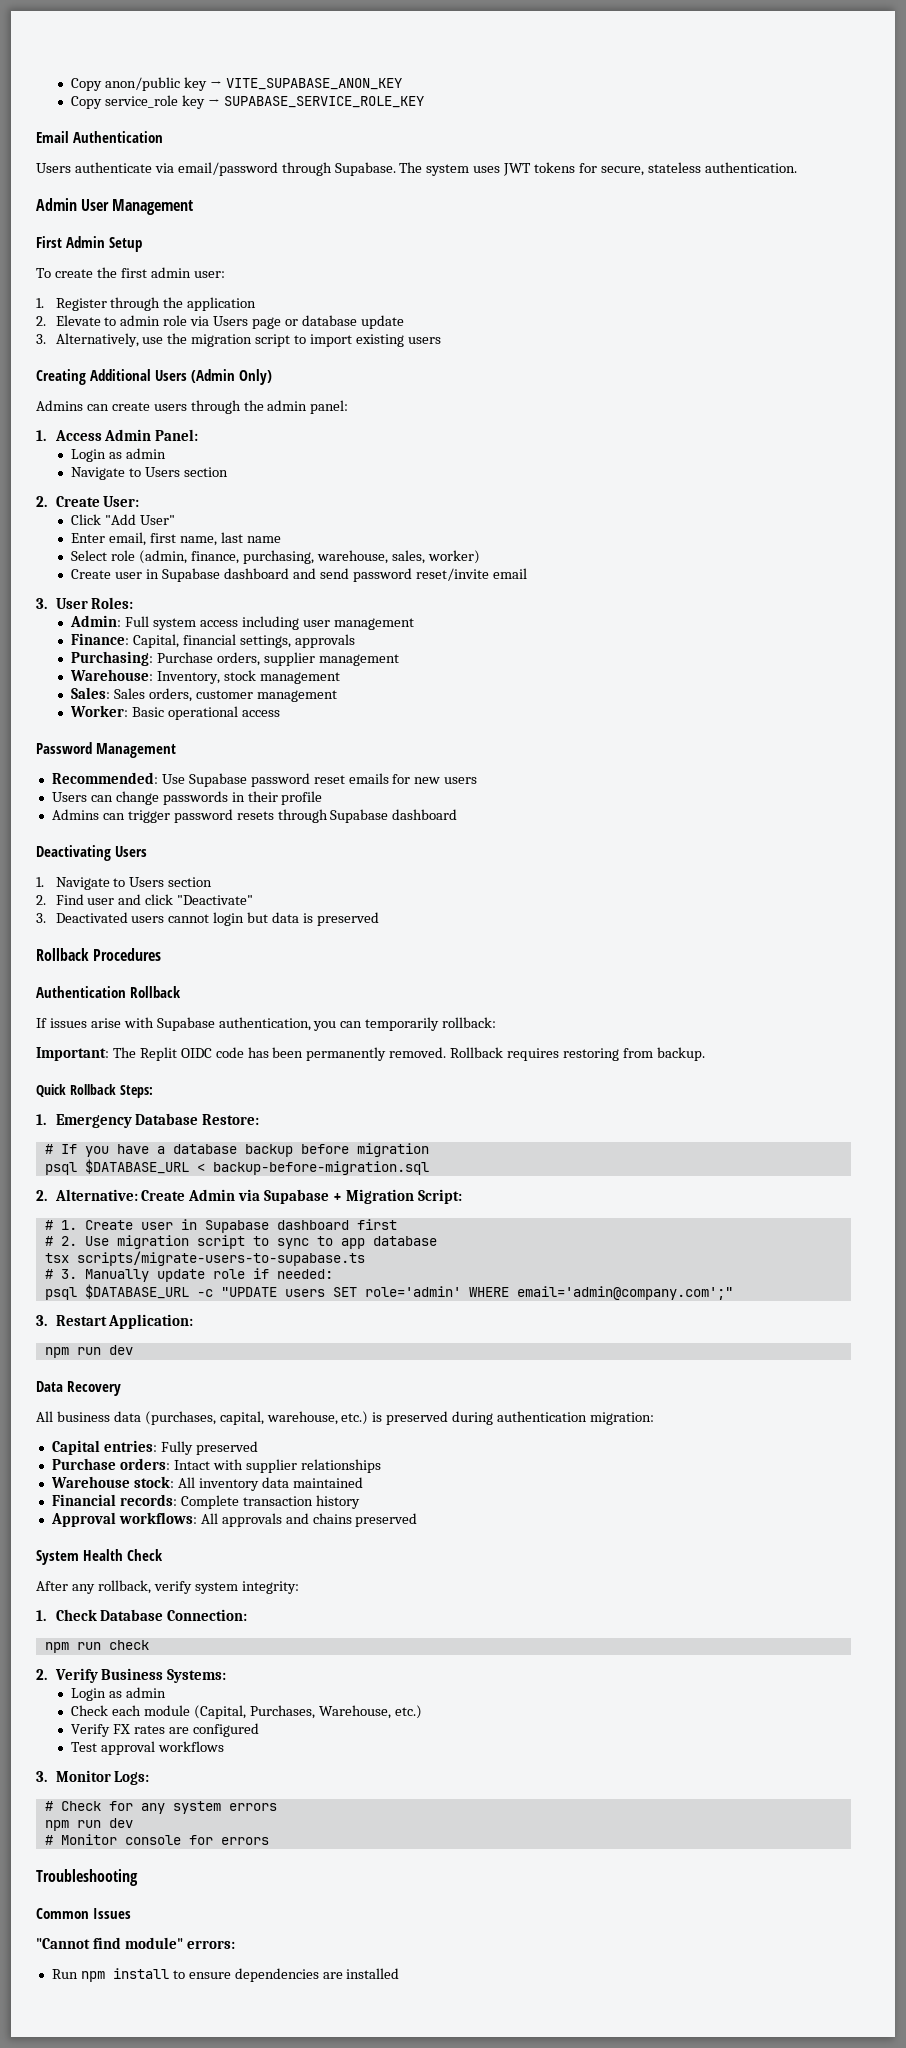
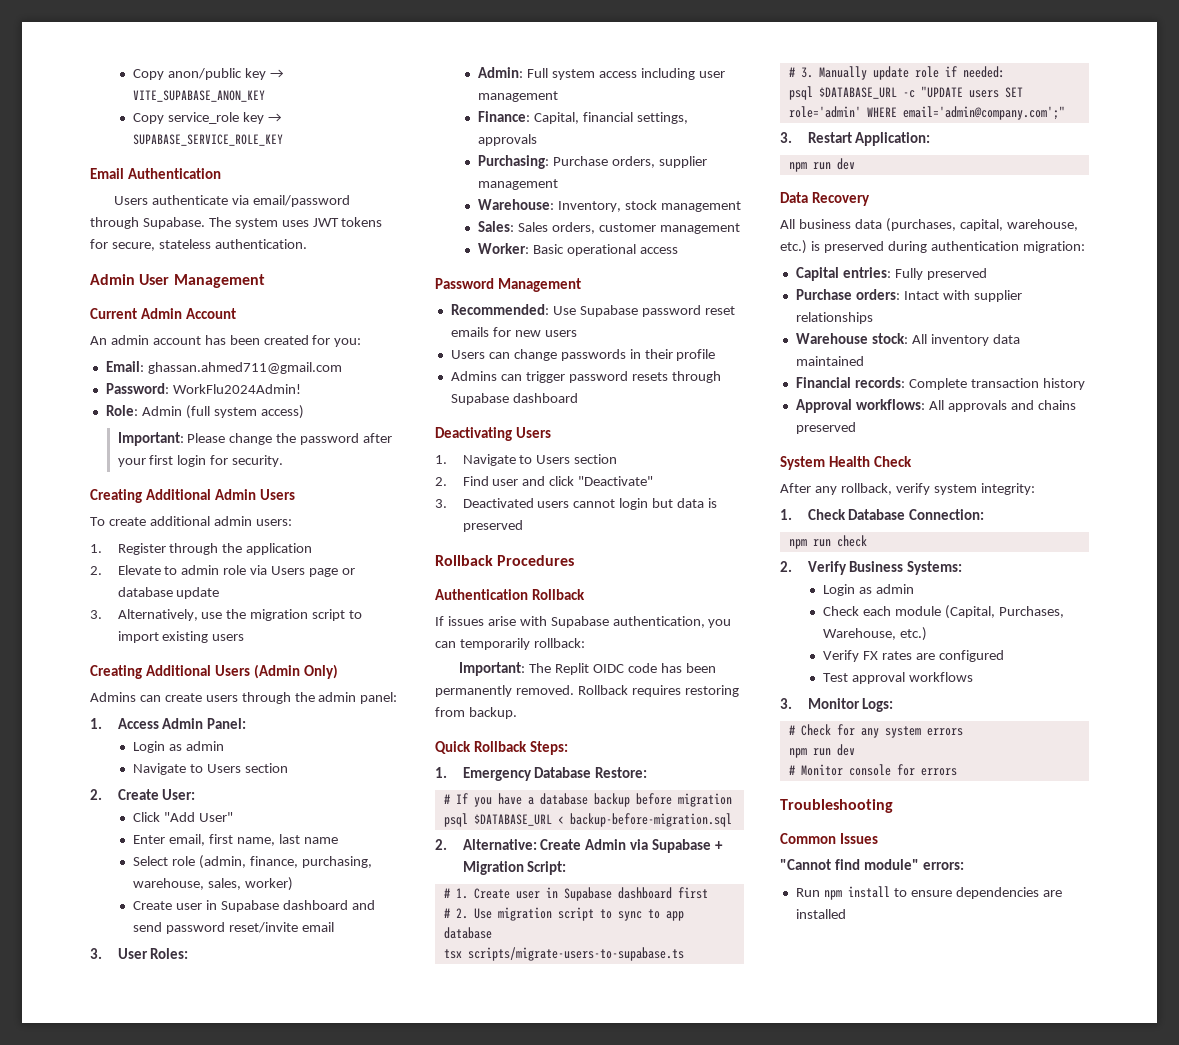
[36,236,142,252] [36,267,225,278] First Admin Setup // To create the first admin user: -> [90,308,237,319] [90,335,362,347] [105,361,342,374] [105,383,301,394] [105,405,304,419] [117,432,393,446] [117,455,284,467] [90,489,296,503] [90,516,292,526] Current Admin Account // An admin account has been created for you: // Email: ghassan.ahmed711@gmail.com // Password: WorkFlu2024Admin! // Role: Admin (full system access) // Important: Please change the password after your first login for security. // Creating Additional Admin Users // To create additional admin users:

